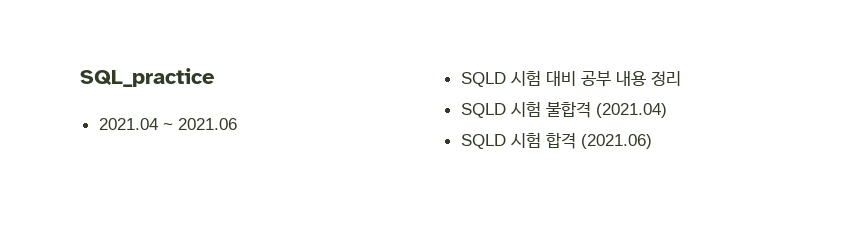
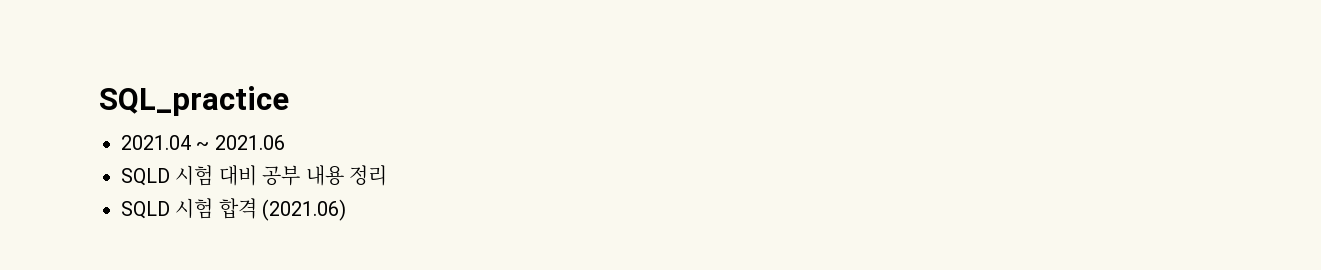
[460,101,667,118] // SQLD 시험 불합격 (2021.04) -> (387, 175) none

